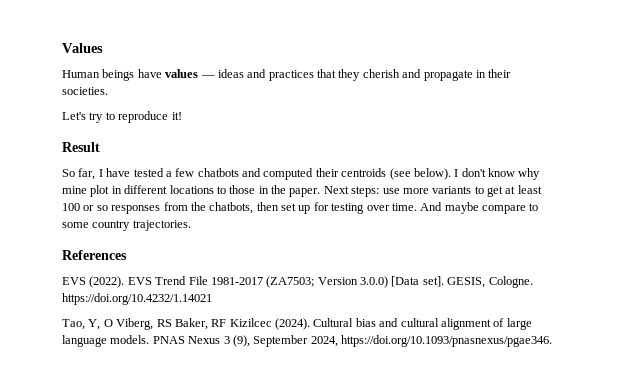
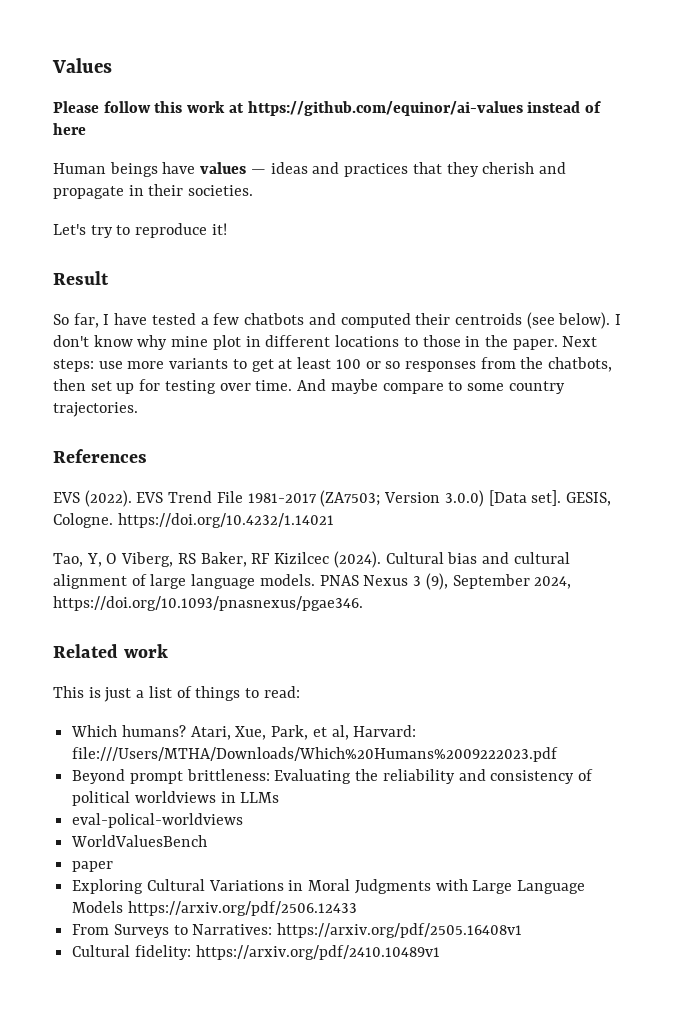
(103, 48) none -> [53,101,602,116] [53,123,86,135] // Please follow this work at https://github.com/equinor/ai-values instead of here
(552, 341) none -> [53,644,168,658] [53,686,300,702] [71,725,417,740] [72,747,559,762] [72,769,594,784] [72,791,280,806] [72,813,244,828] [71,835,208,847] [72,861,114,872] [72,879,586,894] [72,901,357,916] [72,923,523,938] [72,945,440,960] // Related work // This is just a list of things to read: // Which humans? Atari, Xue, Park, et al, Harvard: file:///Users/MTHA/Downloads/Which%20Humans%2009222023.pdf // Beyond prompt brittleness: Evaluating the reliability and consistency of political worldviews in LLMs // eval-polical-worldviews // WorldValuesBench // paper // Exploring Cultural Variations in Moral Judgments with Large Language Models https://arxiv.org/pdf/2506.12433 // From Surveys to Narratives: https://arxiv.org/pdf/2505.16408v1 // Cultural fidelity: https://arxiv.org/pdf/2410.10489v1

